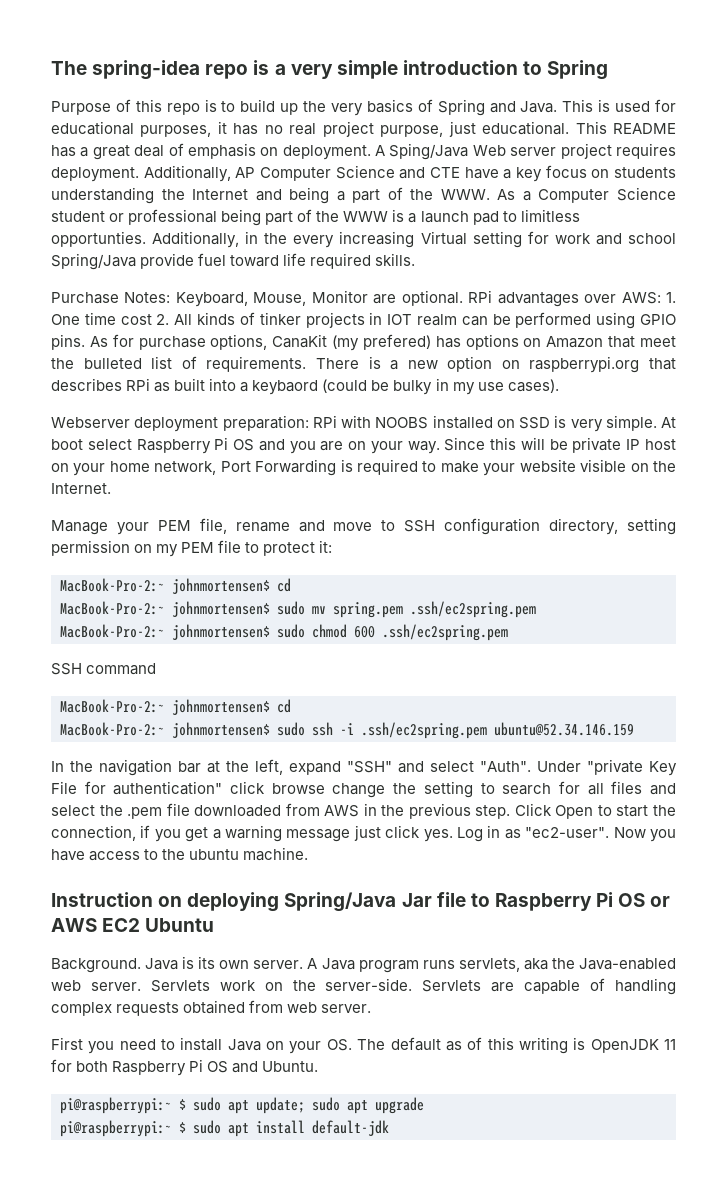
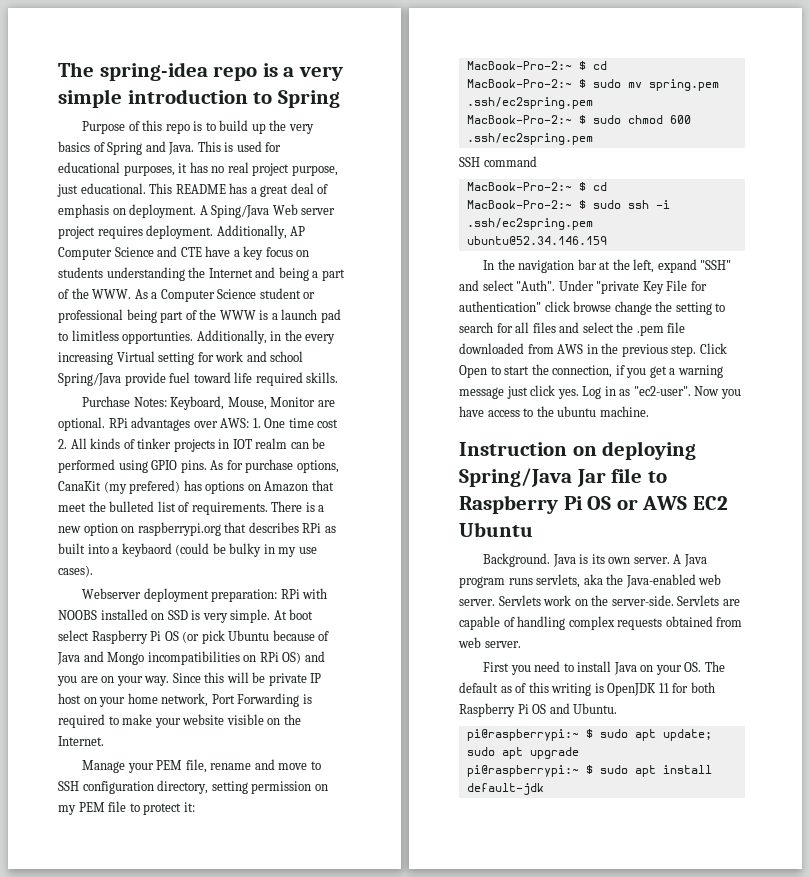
(255, 445) none -> [182,630,330,644] [57,651,302,665] (or pick Ubuntu because of Java and Mongo incompatibilities on RPi OS)
[172,578,291,594] [60,601,270,617] johnmortensen$ cd // MacBook-Pro-2:~ johnmortensen$ -> [578,61,607,70] [466,79,586,88] $ cd // MacBook-Pro-2:~ $
[172,624,270,640] johnmortensen$ -> [578,115,586,124] $
[172,699,291,715] [60,722,270,738] johnmortensen$ cd // MacBook-Pro-2:~ johnmortensen$ -> [578,182,607,191] [466,200,586,209] $ cd // MacBook-Pro-2:~ $

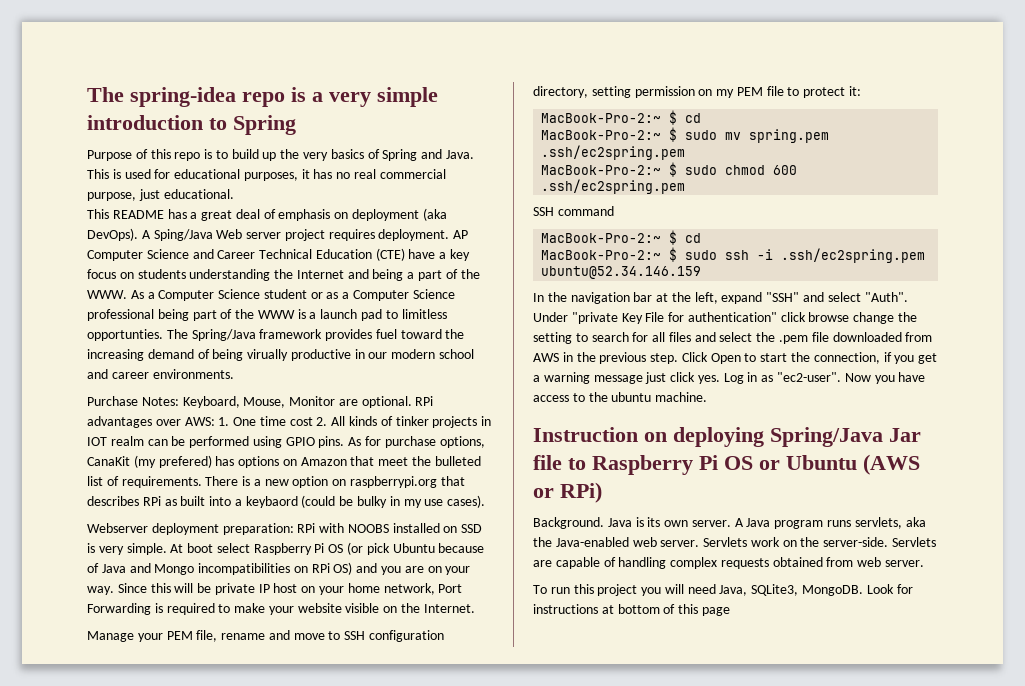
[252,163,290,176] project -> [379,169,446,179] commercial
(146, 188) none -> (234, 194) //
[129,204,197,218] deployment. -> [352,208,447,221] [87,228,138,241] deployment (aka DevOps).
[216,225,287,239] Additionally, -> (450, 235) none
[180,247,202,257] CTE -> [217,248,405,261] Career Technical Education (CTE)
(316, 295) none -> [326,289,455,301] as a Computer Science
[196,330,336,344] [58,351,304,365] [58,372,339,386] Additionally, in the every increasing Virtual setting for work and school Spring/Java provide fuel toward life required skills. -> [166,329,465,341] [87,349,475,361] [87,369,234,379] The Spring/Java framework provides fuel toward the increasing demand of being virually productive in our modern school and career environments.
[642,496,728,510] [459,522,533,537] AWS EC2 Ubuntu -> [786,454,920,475] [533,482,602,503] Ubuntu (AWS or RPi)
[483,661,725,675] [459,682,715,696] [459,703,618,717] [466,729,712,741] [466,747,579,759] [466,765,712,777] [466,783,544,795] First you need to install Java on your OS. The default as of this writing is OpenJDK 11 for both Raspberry Pi OS and Ubuntu. // pi@raspberrypi:~ $ sudo apt update; sudo apt upgrade // pi@raspberrypi:~ $ sudo apt install default-jdk -> [533,584,913,596] [533,604,730,616] To run this project you will need Java, SQLite3, MongoDB. Look for instructions at bottom of this page

